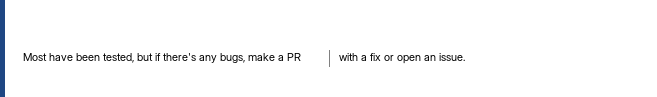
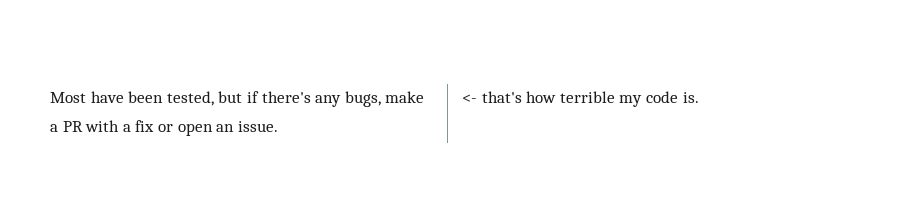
(465, 57) none -> [462,91,699,107] // <- that's how terrible my code is.

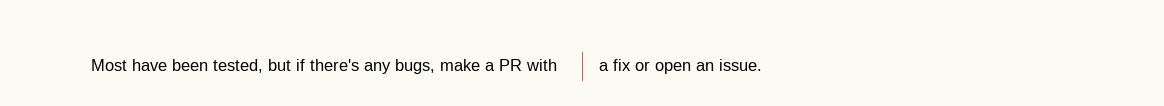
[462,91,699,107] // <- that's how terrible my code is. -> (762, 65) none

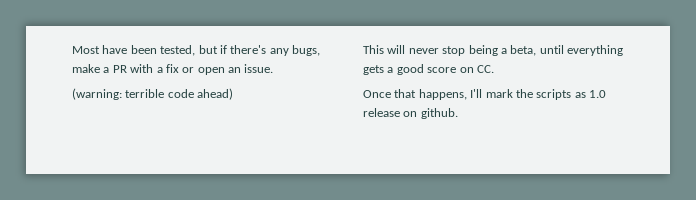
(762, 65) none -> [72,88,234,100] [363,45,623,56] [363,64,494,75] [363,89,606,100] [363,108,458,119] // (warning: terrible code ahead) // This will never stop being a beta, until everything gets a good score on CC. // Once that happens, I'll mark the scripts as 1.0 release on github.

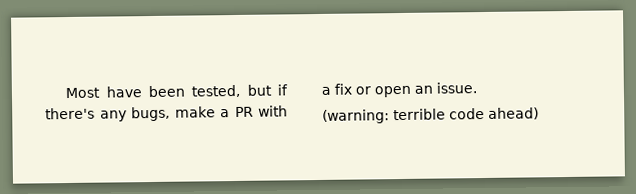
[363,45,623,56] [363,64,494,75] [363,89,606,100] [363,108,458,119] // This will never stop being a beta, until everything gets a good score on CC. // Once that happens, I'll mark the scripts as 1.0 release on github. -> (539, 113) none

